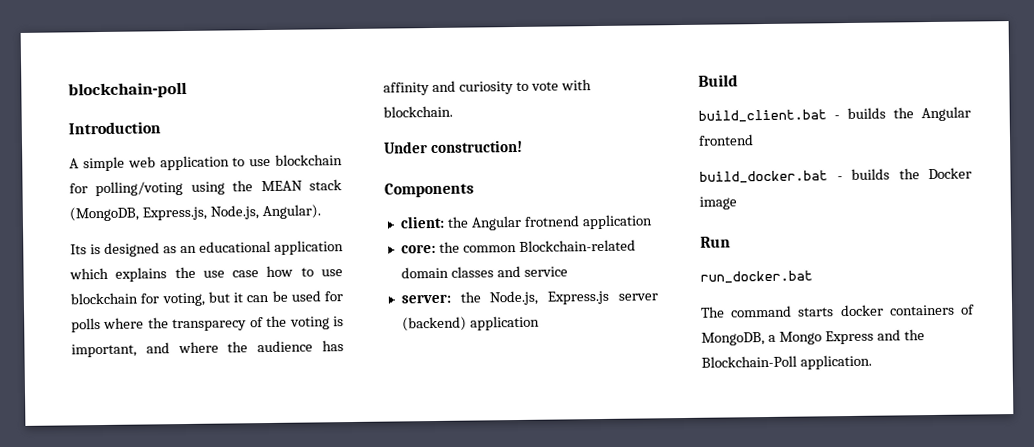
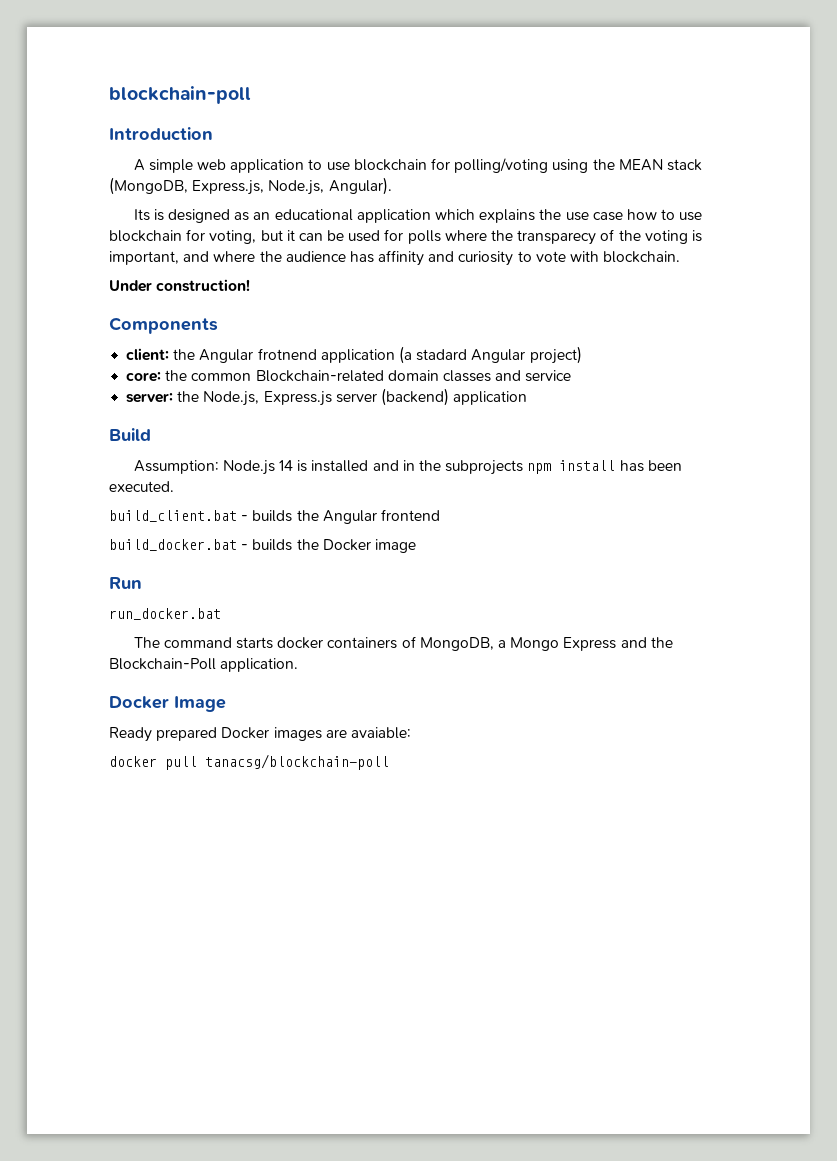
(653, 222) none -> [398,346,582,364] (a stadard Angular project)
(738, 80) none -> [133,460,682,475] [109,481,174,492] // Assumption: Node.js 14 is installed and in the subprojects npm install has been executed.
(872, 362) none -> [109,696,226,712] [109,727,411,742] [109,754,389,770] // Docker Image // Ready prepared Docker images are avaiable: // docker pull tanacsg/blockchain-poll

